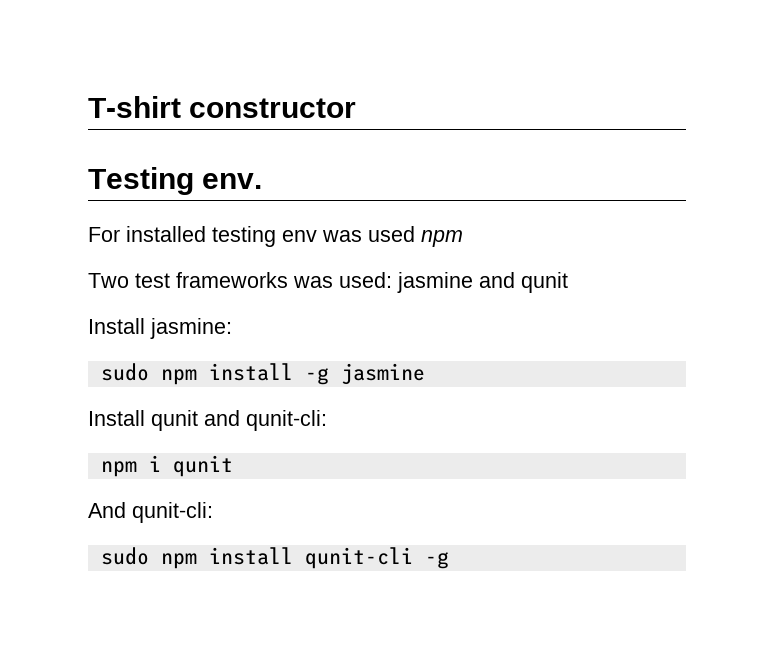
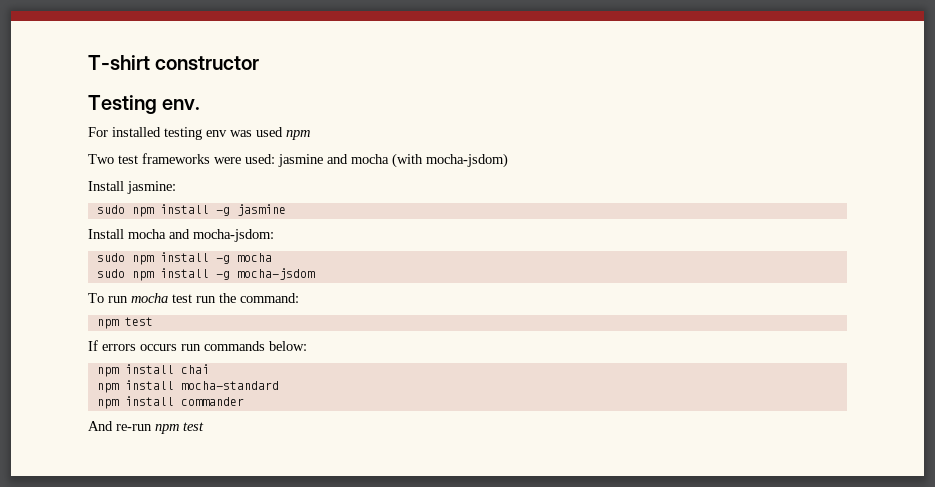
[293,276,333,288] was -> [214,157,241,164] were
[521,272,568,293] qunit -> [351,153,508,168] mocha (with mocha-jsdom)
[151,410,327,431] [100,455,233,477] [88,502,213,523] [100,547,449,569] qunit and qunit-cli: // npm i qunit // And qunit-cli: // sudo npm install qunit-cli -g -> [128,229,274,242] [96,252,272,265] [96,268,315,281] [88,293,299,303] [96,317,153,329] [88,340,307,351] [96,364,209,377] [96,380,279,393] [96,396,244,409] [88,421,204,434] mocha and mocha-jsdom: // sudo npm install -g mocha // sudo npm install -g mocha-jsdom // To run mocha test run the command: // npm test // If errors occurs run commands below: // npm install chai // npm install mocha-standard // npm install commander // And re-run npm test

